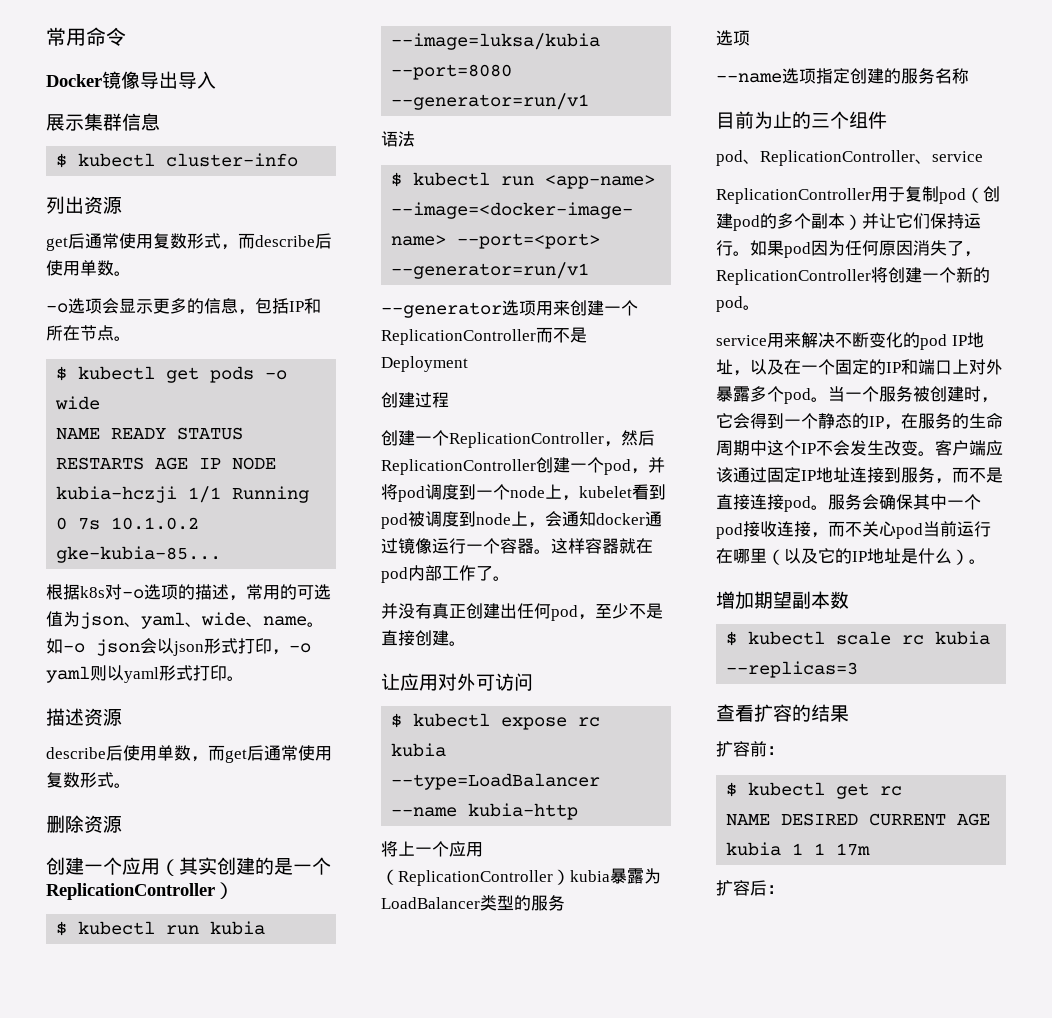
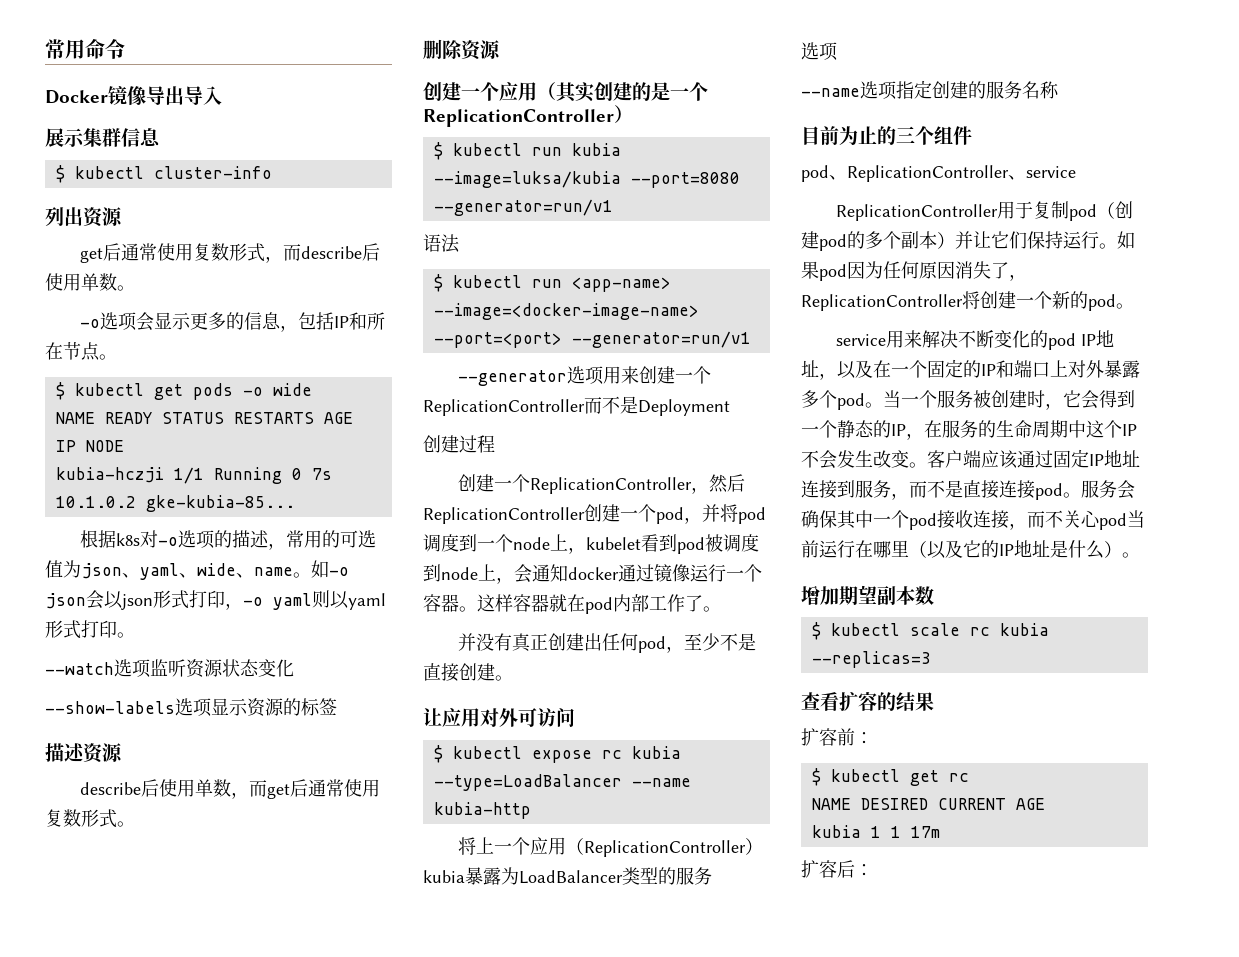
(244, 678) none -> [45,659,294,678] [45,698,337,717] // --watch选项监听资源状态变化 // --show-labels选项显示资源的标签

